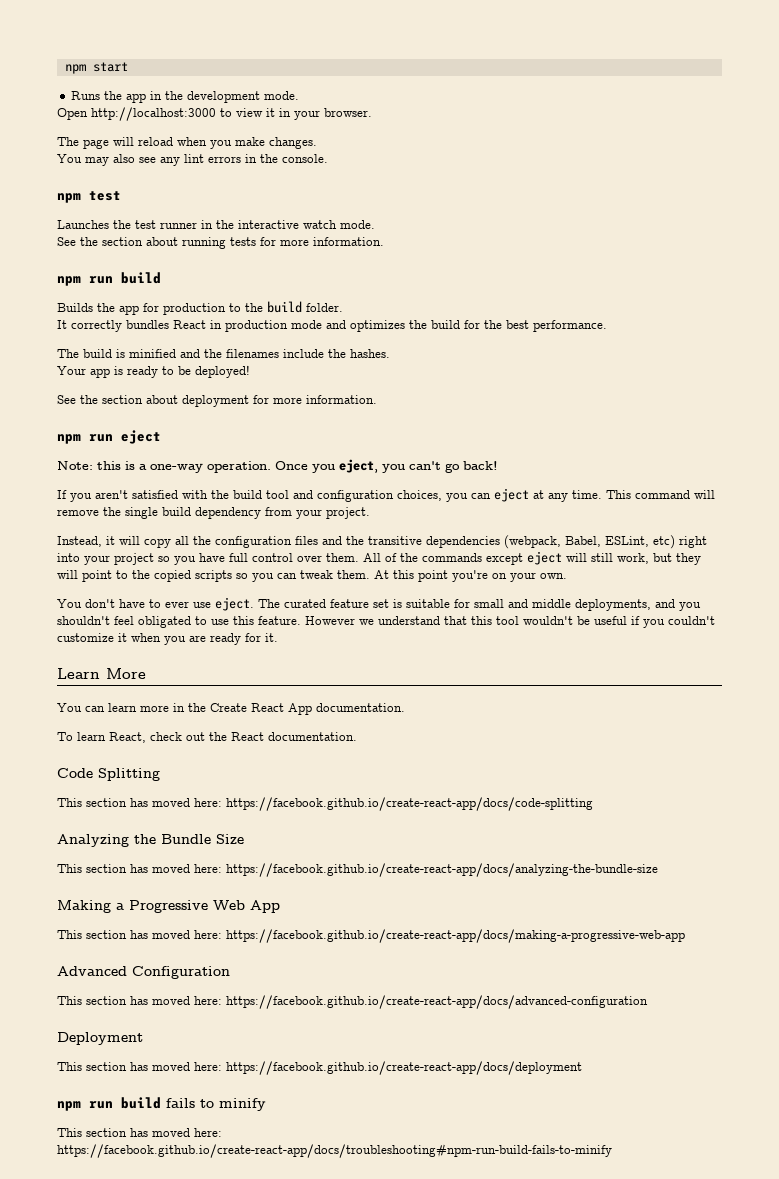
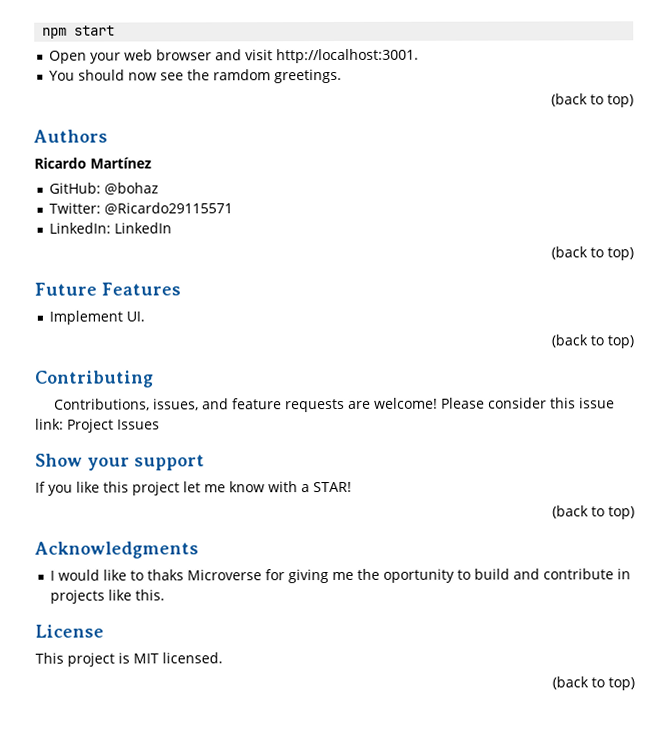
[71,91,300,103] [57,107,372,121] [57,137,317,149] [57,154,328,166] [57,191,121,203] [57,220,375,229] [57,237,384,249] [57,272,161,286] [57,301,343,315] [57,320,607,332] [57,349,390,358] [57,365,250,378] [57,395,377,407] [57,430,161,444] [57,459,498,473] [57,488,715,502] [57,507,370,519] [57,535,707,549] [57,551,701,565] [57,570,567,582] [57,597,701,611] [57,616,715,628] [57,633,278,645] [57,668,146,679] [57,703,405,715] [57,732,357,743] [57,768,160,781] [57,797,593,811] [57,834,244,847] [57,863,658,877] [57,900,280,913] [57,929,685,943] [57,966,230,979] [57,995,648,1009] [57,1032,143,1045] [57,1061,582,1075] [57,1097,266,1111] [57,1128,222,1137] [57,1144,612,1158] Runs the app in the development mode. // Open http://localhost:3000 to view it in your browser. // The page will reload when you make changes. // You may also see any lint errors in the console. // npm test // Launches the test runner in the interactive watch mode. // See the section about running tests for more information. // npm run build // Builds the app for production to the build folder. // It correctly bundles React in production mode and optimizes the build for the best performance. // The build is minified and the filenames include the hashes. // Your app is ready to be deployed! // See the section about deployment for more information. // npm run eject // Note: this is a one-way operation. Once you eject, you can't go back! // If you aren't satisfied with the build tool and configuration choices, you can eject at any time. This command will remove the single build dependency from your project. // Instead, it will copy all the configuration files and the transitive dependencies (webpack, Babel, ESLint, etc) right into your project so you have full control over them. All of the commands except eject will still work, but they will point to the copied scripts so you can tweak them. At this point you're on your own. // You don't have to ever use eject. The curated feature set is suitable for small and middle deployments, and you shouldn't feel obligated to use this feature. However we understand that this tool wouldn't be useful if you couldn't customize it when you are ready for it. // Learn More // You can learn more in the Create React App documentation. // To learn React, check out the React documentation. // Code Splitting // This section has moved here: https://facebook.github.io/create-react-app/docs/code-splitting // Analyzing the Bundle Size // This section has moved here: https://facebook.github.io/create-react-app/docs/analyzing-the-bundle-size // Making a Progressive Web App // This section has moved here: https://facebook.github.io/create-react-app/docs/making-a-progressive-web-app // Advanced Configuration // This section has moved here: https://facebook.github.io/create-react-app/docs/advanced-configuration // Deployment // This section has moved here: https://facebook.github.io/create-react-app/docs/deployment // npm run build fails to minify // This section has moved here: https://facebook.github.io/create-react-app/docs/troubleshooting#npm-run-build-fails-to-minify -> [49,48,420,64] [49,68,343,84] [551,93,634,108] [33,129,108,143] [34,157,152,169] [49,182,160,195] [49,202,234,215] [49,222,173,234] [551,246,634,261] [34,282,181,296] [49,310,146,325] [551,334,634,349] [35,370,154,388] [53,397,615,413] [35,418,160,433] [35,453,205,471] [35,481,352,496] [552,505,635,520] [34,541,199,559] [50,568,632,584] [50,589,166,604] [35,624,104,638] [35,652,223,667] [552,676,635,691] Open your web browser and visit http://localhost:3001. // You should now see the ramdom greetings. // (back to top) // Authors // Ricardo Martínez // GitHub: @bohaz // Twitter: @Ricardo29115571 // LinkedIn: LinkedIn // (back to top) // Future Features // Implement UI. // (back to top) // Contributing // Contributions, issues, and feature requests are welcome! Please consider this issue link: Project Issues // Show your support // If you like this project let me know with a STAR! // (back to top) // Acknowledgments // I would like to thaks Microverse for giving me the oportunity to build and contribute in projects like this. // License // This project is MIT licensed. // (back to top)

